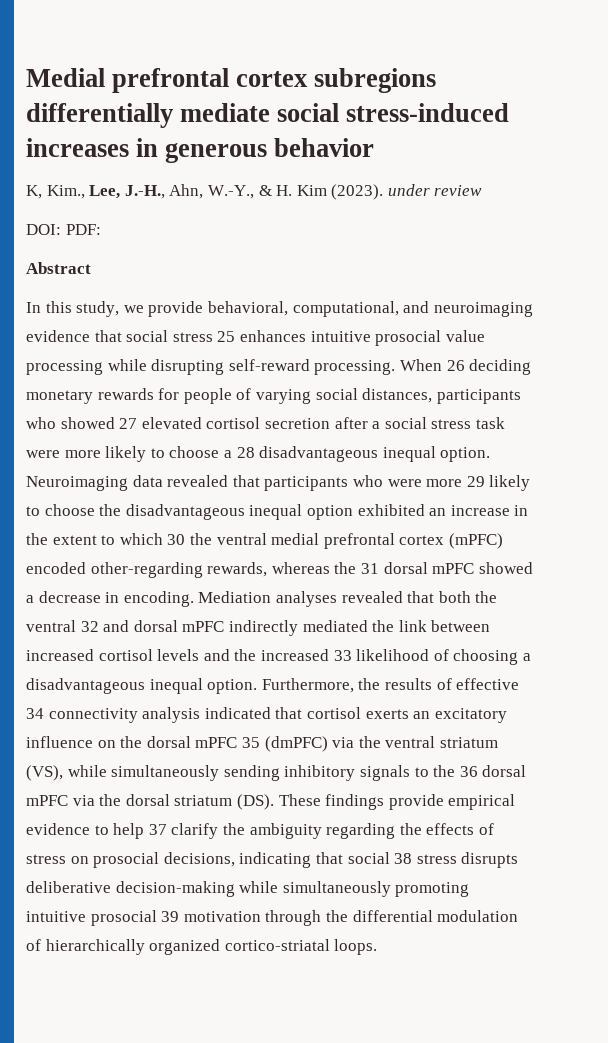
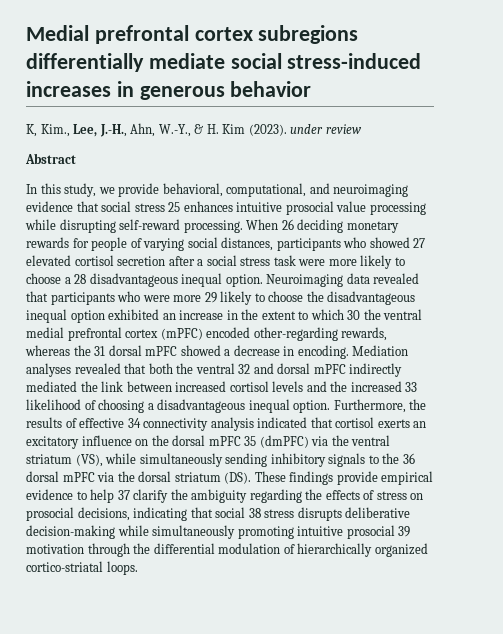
[26,224,101,235] // DOI: PDF: -> (362, 129) none

